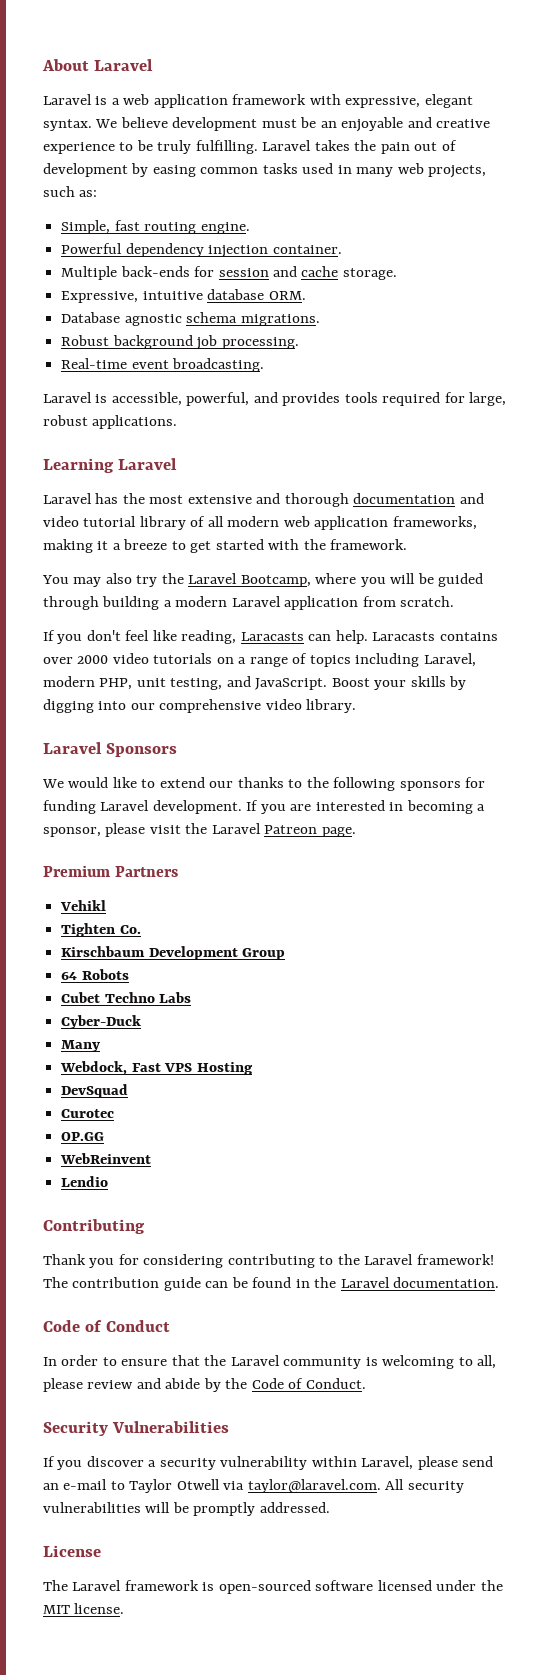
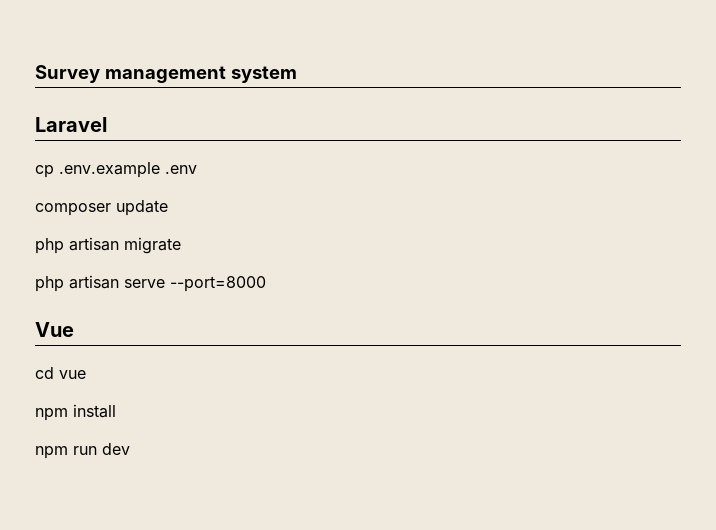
[42,59,154,71] [43,94,473,108] [43,117,491,132] [43,140,457,154] [43,163,487,178] [43,186,98,197] [61,220,250,234] [61,243,342,258] [61,266,397,280] [61,289,306,303] [61,312,320,326] [61,335,299,350] [61,358,265,372] [43,392,507,406] [43,415,178,429] [43,458,178,473] [43,493,484,507] [43,516,477,530] [43,539,408,553] [42,573,484,587] [43,596,455,610] [43,630,498,644] [43,653,476,667] [43,676,467,690] [43,699,357,713] [43,742,178,757] [42,777,486,791] [43,800,486,814] [43,823,356,837] [43,865,178,877] [60,900,107,911] [61,923,141,937] [61,946,286,960] [61,969,129,980] [61,992,192,1003] [61,1015,142,1029] [61,1040,101,1052] [60,1061,253,1075] [61,1084,129,1098] [61,1109,115,1118] [61,1132,105,1141] [60,1153,152,1164] [61,1176,109,1187] [43,1219,145,1234] [43,1254,494,1268] [43,1277,500,1291] [43,1320,171,1332] [43,1355,497,1369] [43,1378,366,1392] [43,1421,230,1436] [43,1456,494,1470] [43,1479,464,1493] [43,1502,330,1516] [43,1545,101,1557] [43,1580,503,1594] [43,1603,125,1614] About Laravel // Laravel is a web application framework with expressive, elegant syntax. We believe development must be an enjoyable and creative experience to be truly fulfilling. Laravel takes the pain out of development by easing common tasks used in many web projects, such as: // Simple, fast routing engine. // Powerful dependency injection container. // Multiple back-ends for session and cache storage. // Expressive, intuitive database ORM. // Database agnostic schema migrations. // Robust background job processing. // Real-time event broadcasting. // Laravel is accessible, powerful, and provides tools required for large, robust applications. // Learning Laravel // Laravel has the most extensive and thorough documentation and video tutorial library of all modern web application frameworks, making it a breeze to get started with the framework. // You may also try the Laravel Bootcamp, where you will be guided through building a modern Laravel application from scratch. // If you don't feel like reading, Laracasts can help. Laracasts contains over 2000 video tutorials on a range of topics including Laravel, modern PHP, unit testing, and JavaScript. Boost your skills by digging into our comprehensive video library. // Laravel Sponsors // We would like to extend our thanks to the following sponsors for funding Laravel development. If you are interested in becoming a sponsor, please visit the Laravel Patreon page. // Premium Partners // Vehikl // Tighten Co. // Kirschbaum Development Group // 64 Robots // Cubet Techno Labs // Cyber-Duck // Many // Webdock, Fast VPS Hosting // DevSquad // Curotec // OP.GG // WebReinvent // Lendio // Contributing // Thank you for considering contributing to the Laravel framework! The contribution guide can be found in the Laravel documentation. // Code of Conduct // In order to ensure that the Laravel community is welcoming to all, please review and abide by the Code of Conduct. // Security Vulnerabilities // If you discover a security vulnerability within Laravel, please send an e-mail to Taylor Otwell via taylor@laravel.com. All security vulnerabilities will be promptly addressed. // License // The Laravel framework is open-sourced software licensed under the MIT license. -> [35,65,297,83] [35,117,107,132] [35,162,197,178] [35,200,168,216] [35,237,181,254] [35,275,266,292] [35,322,74,337] [35,367,86,379] [35,404,116,421] [35,443,130,459] Survey management system // Laravel // cp .env.example .env // composer update // php artisan migrate // php artisan serve --port=8000 // Vue // cd vue // npm install // npm run dev

